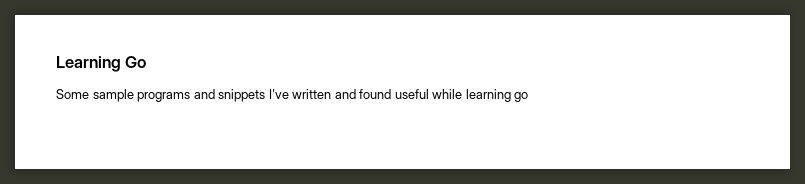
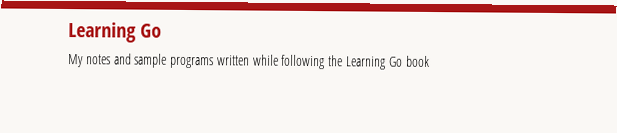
[56,89,529,102] Some sample programs and snippets I've written and found useful while learning go -> [67,53,430,70] My notes and sample programs written while following the Learning Go book

